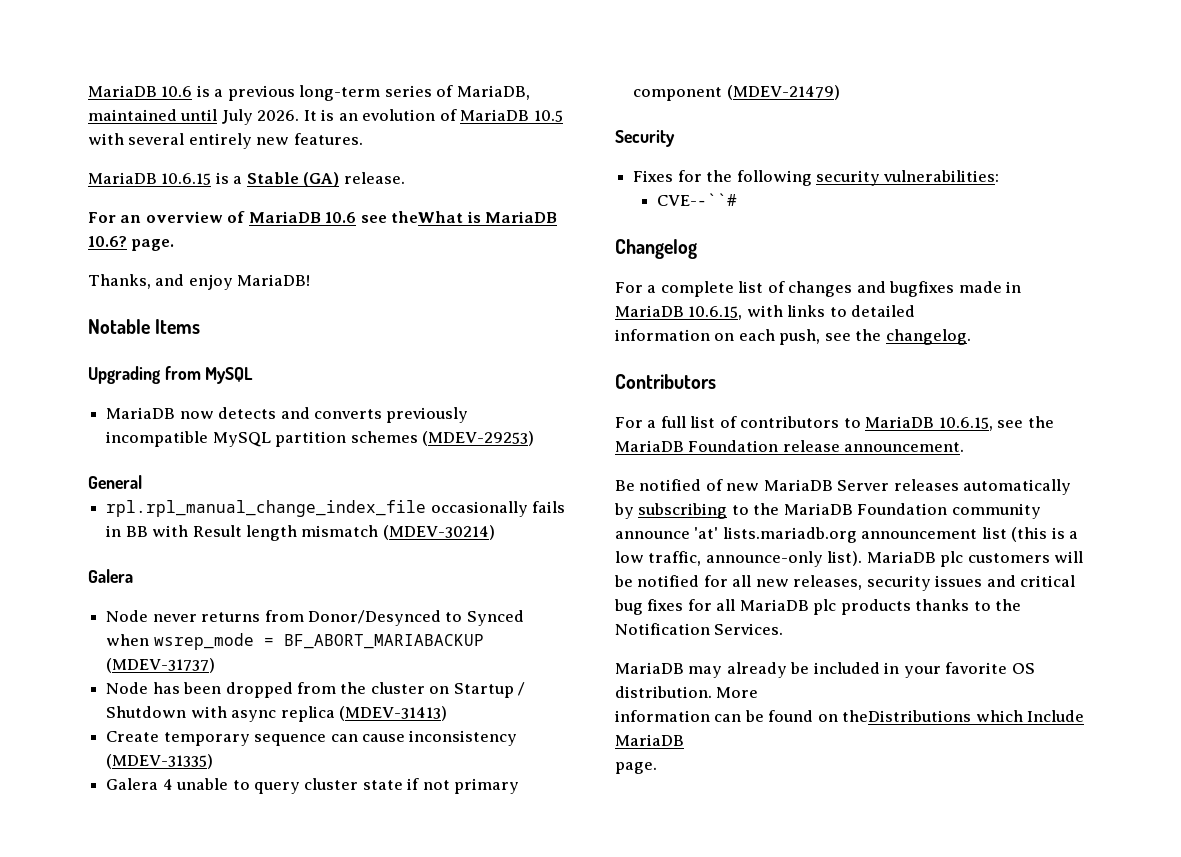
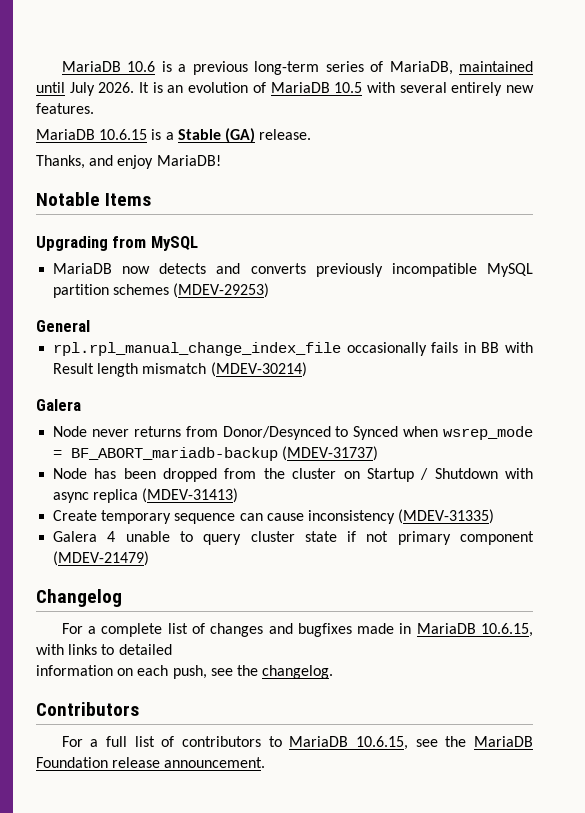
[88,211,558,223] [88,236,175,251] // For an overview of MariaDB 10.6 see theWhat is MariaDB 10.6? page. -> (312, 134) none
[283,634,484,649] BF_ABORT_MARIABACKUP -> [71,447,279,461] BF_ABORT_mariadb-backup
[615,130,675,147] [633,170,1000,186] [656,193,737,206] // Security // Fixes for the following security vulnerabilities: // CVE--``# -> (150, 558) none
[615,479,1072,495] [614,503,1041,519] [615,527,1079,543] [615,551,1084,567] [614,575,1076,591] [614,599,1022,615] [615,623,784,635] [615,662,1035,678] [615,686,759,698] [615,710,1085,722] [615,734,684,746] [615,762,657,774] // Be notified of new MariaDB Server releases automatically by subscribing to the MariaDB Foundation community announce 'at' lists.mariadb.org announcement list (this is a low traffic, announce-only list). MariaDB plc customers will be notified for all new releases, security issues and critical bug fixes for all MariaDB plc products thanks to the Notification Services. // MariaDB may already be included in your favorite OS distribution. More // information can be found on theDistributions which Include MariaDB // page. -> (266, 762) none

